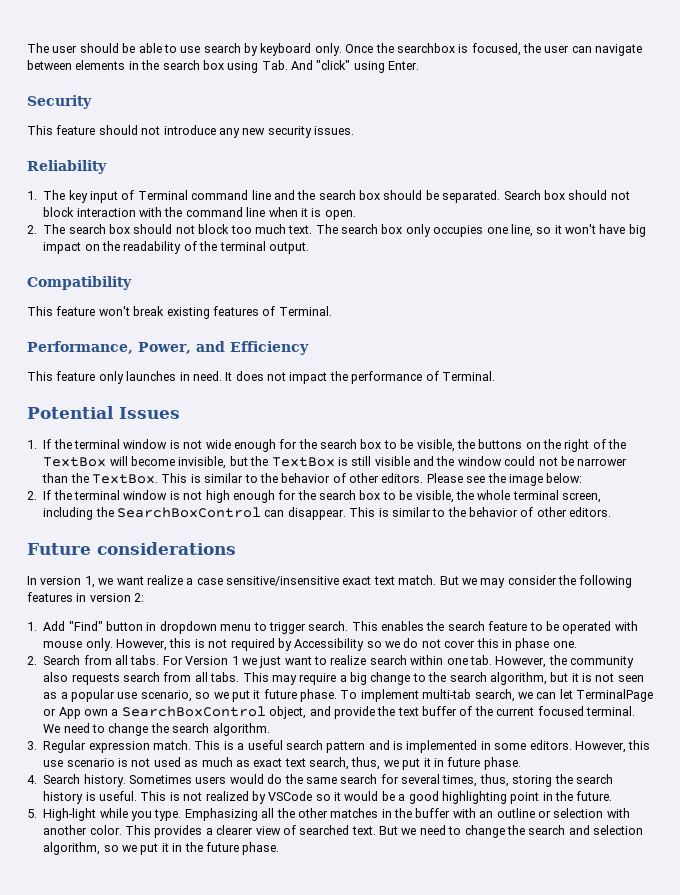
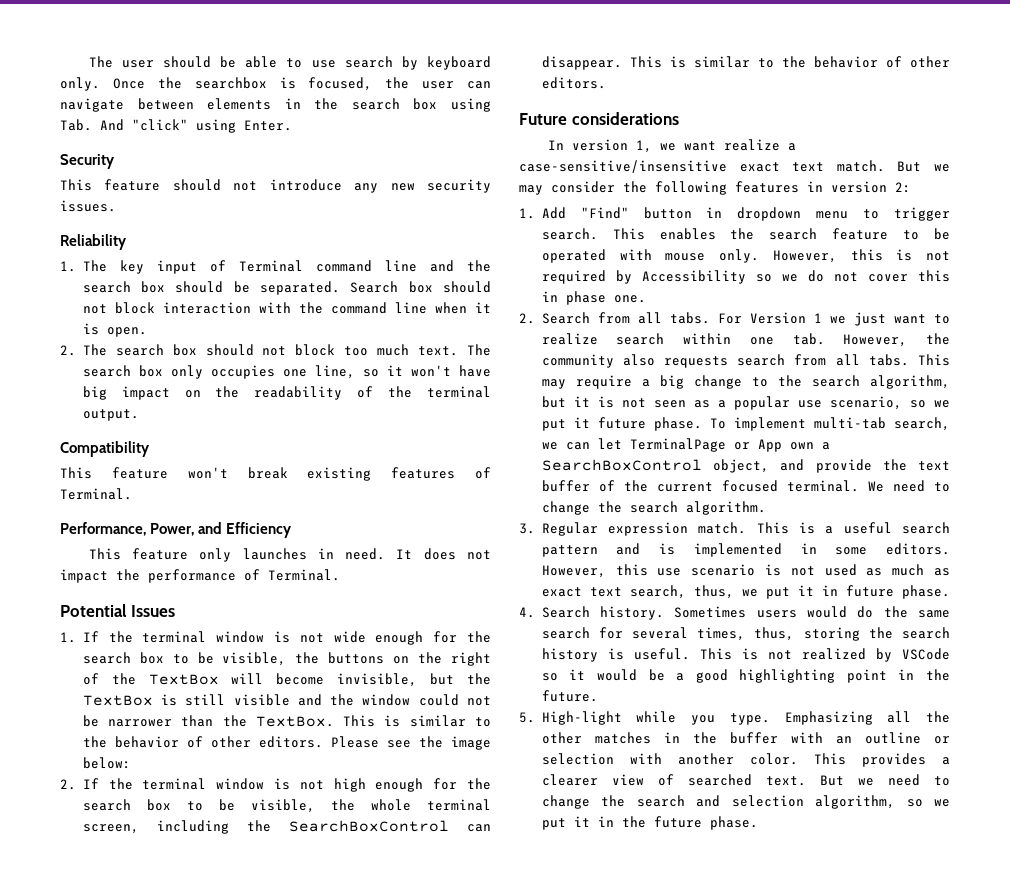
[196,576,339,586] case sensitive/insensitive -> [519,160,727,173] case-sensitive/insensitive

